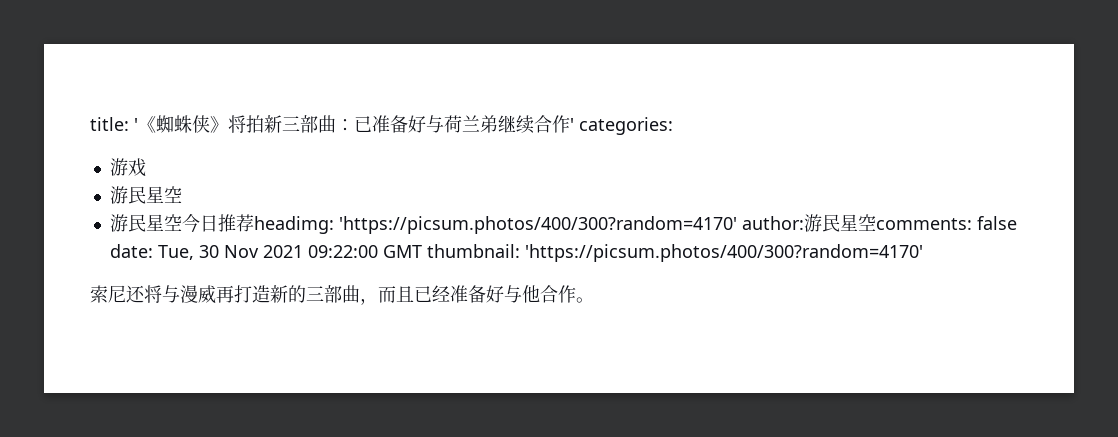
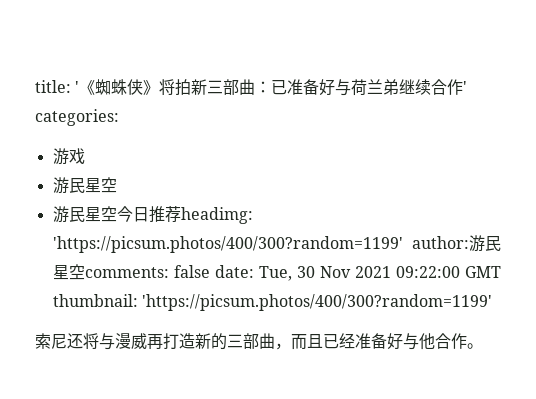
[338,216,737,234] 'https://picsum.photos/400/300?random=4170' -> [52,236,403,253] 'https://picsum.photos/400/300?random=1199'
[524,244,923,262] 'https://picsum.photos/400/300?random=4170' -> [141,294,492,311] 'https://picsum.photos/400/300?random=1199'

